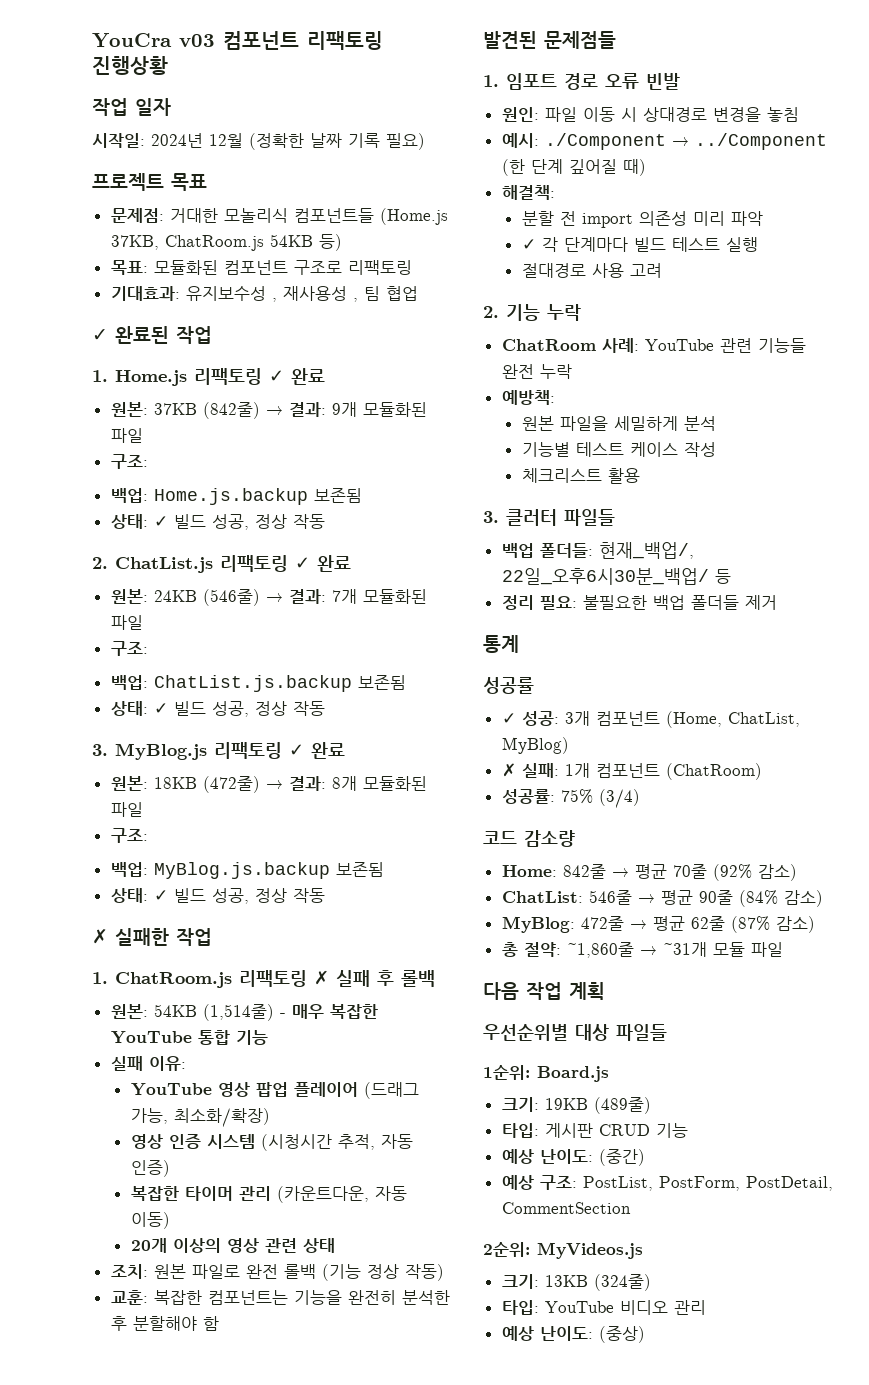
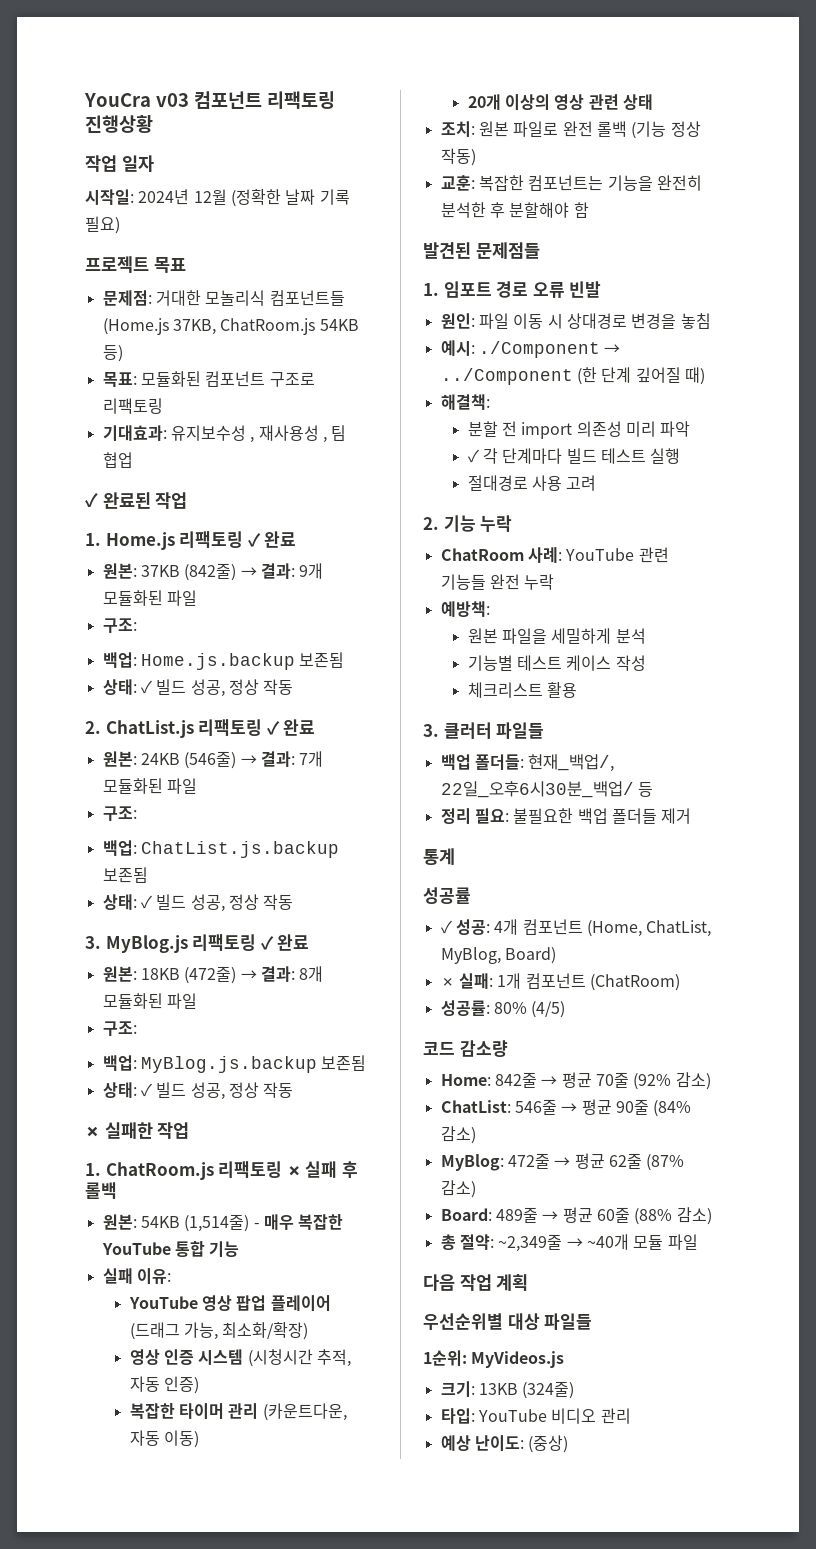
[564,711,590,726] 3개 -> [494,919,519,935] 4개
[501,737,569,754] MyBlog) -> [440,947,556,964] MyBlog, Board)
[560,789,640,808] 75% (3/4) -> [493,1001,566,1018] 80% (4/5)
(815, 924) none -> [440,1207,712,1225] // Board: 489줄 → 평균 60줄 (88% 감소)
[566,942,707,958] ~1,860줄 → ~31개 -> [498,1234,629,1252] ~2,349줄 → ~40개
[537,1066,609,1082] [501,1097,651,1114] [501,1123,688,1138] [501,1149,645,1166] [501,1175,833,1191] [501,1202,631,1214] [483,1242,530,1257] Board.js // 크기: 19KB (489줄) // 타입: 게시판 CRUD 기능 // 예상 난이도: (중간) // 예상 구조: PostList, PostForm, PostDetail, CommentSection // 2순위: -> (467, 1358) none

